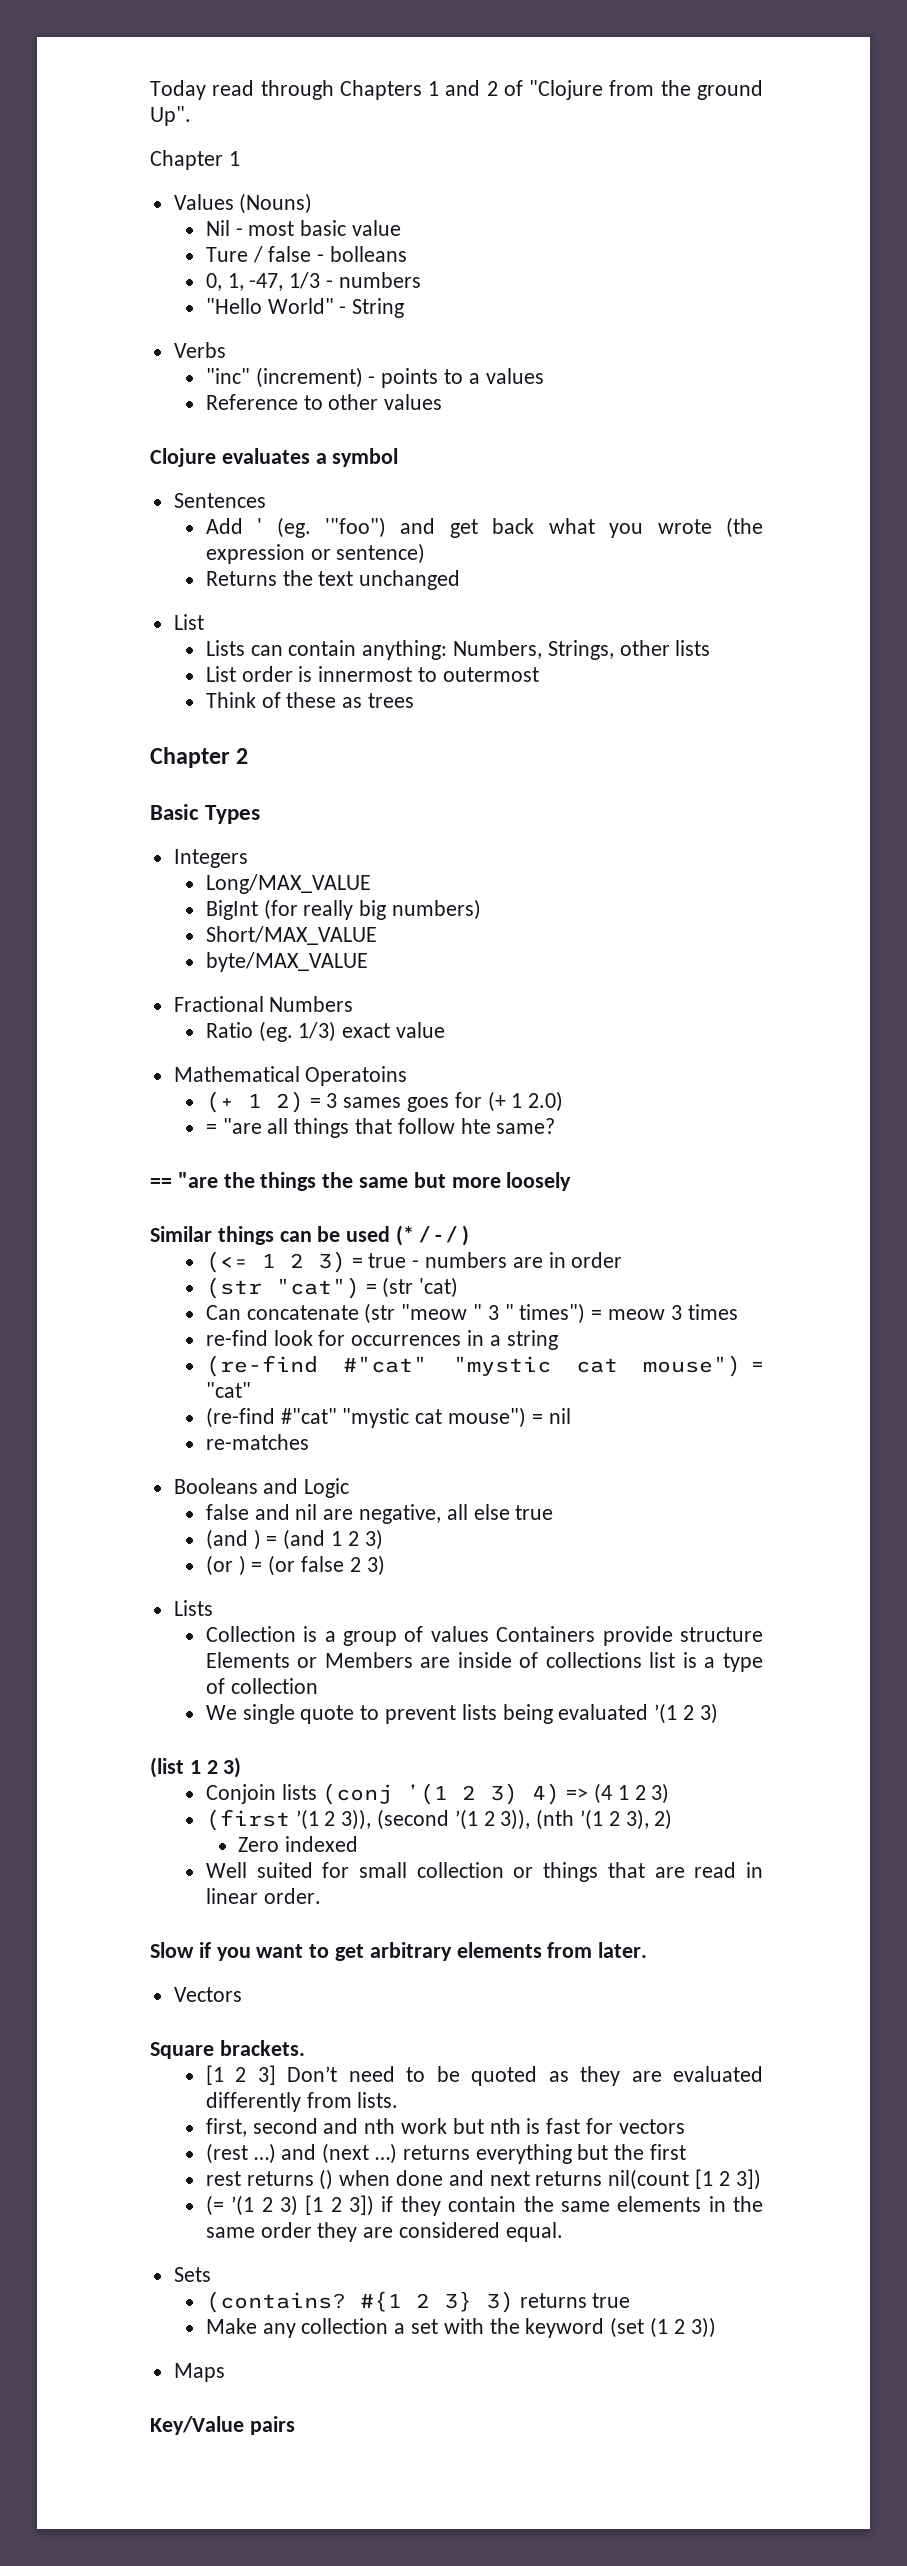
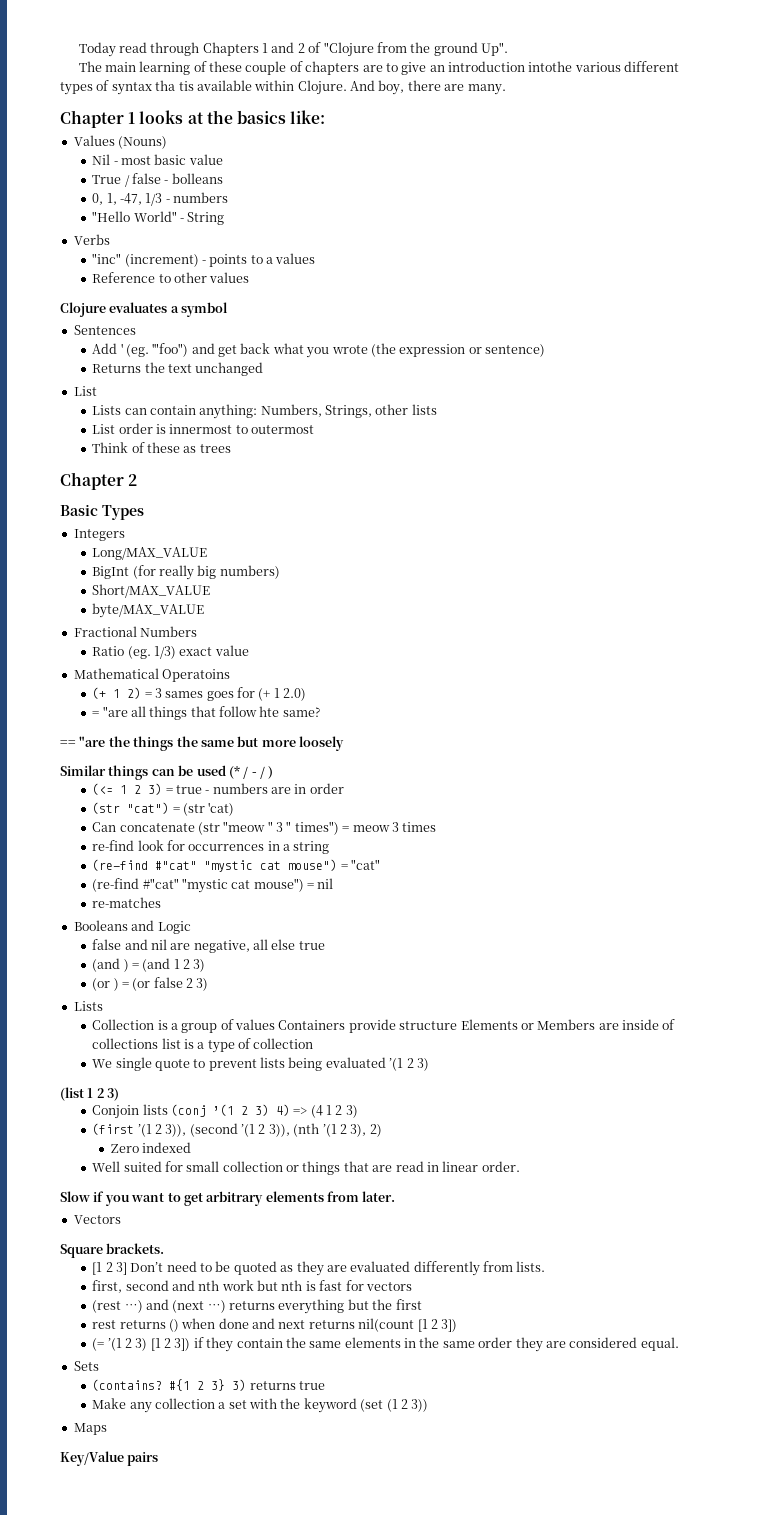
[150,150,240,170] Chapter 1 -> [78,61,680,75] [60,80,506,95] [60,110,326,128] The main learning of these couple of chapters are to give an introduction intothe various different types of syntax tha tis available within Clojure. And boy, there are many. // Chapter 1 looks at the basics like:
[205,247,248,262] Ture -> [92,175,122,184] True

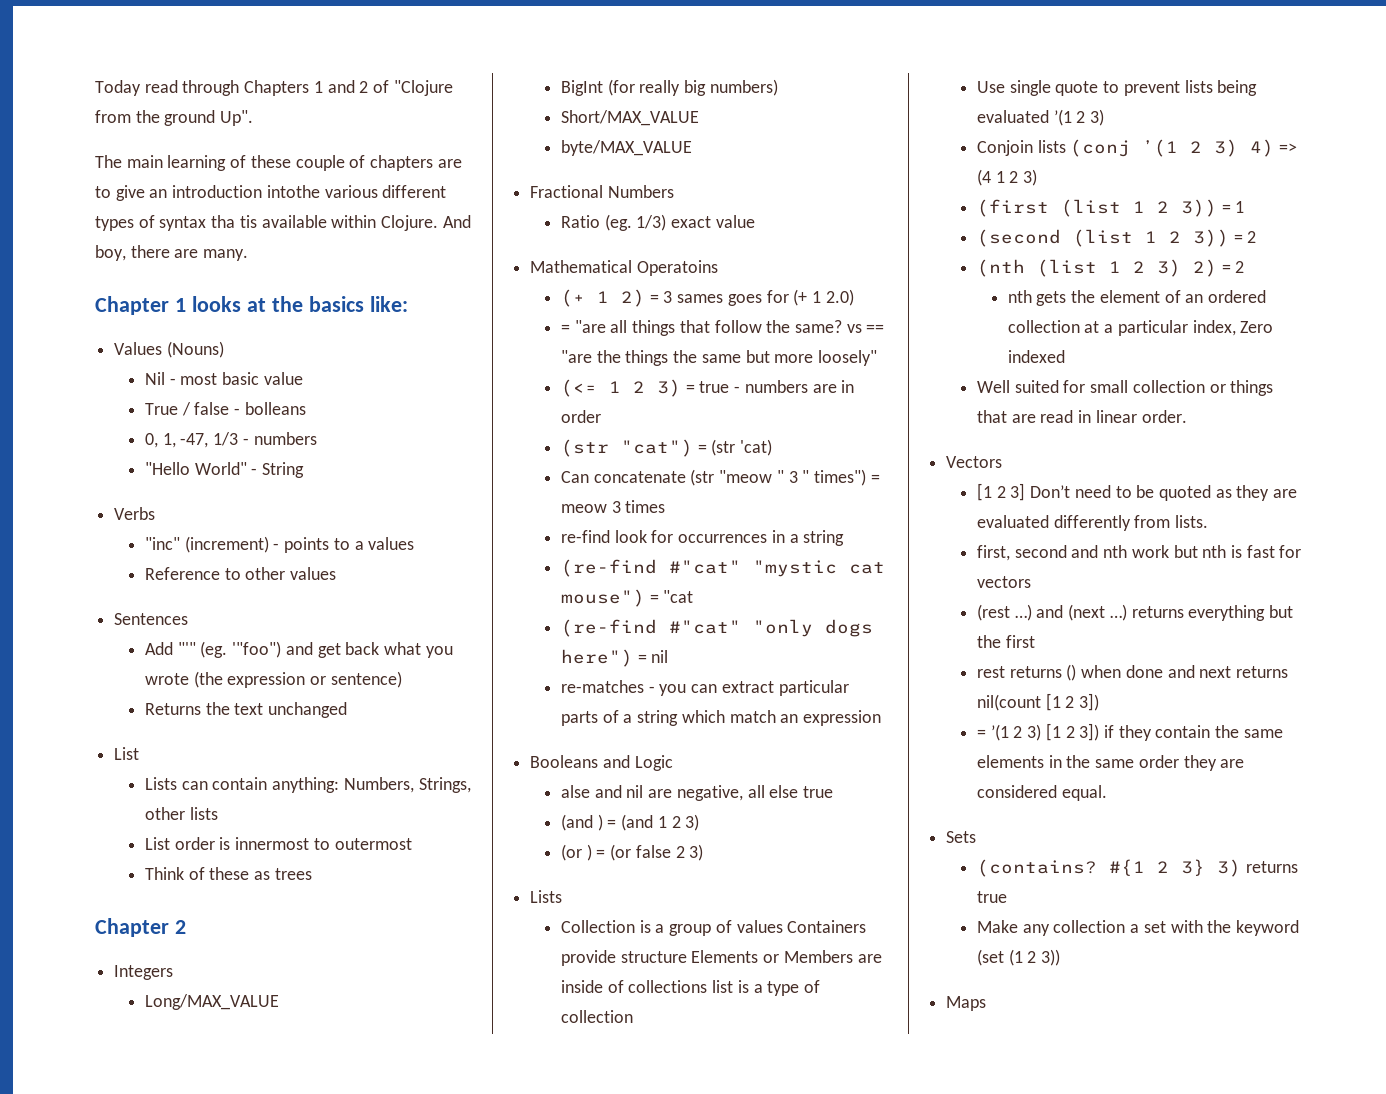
[60,302,229,317] // Clojure evaluates a symbol -> (337, 573) none
[120,343,123,354] ' -> [177,642,196,655] "'"
[60,504,144,520] // Basic Types -> (186, 927) none
[259,706,280,717] hte -> [766,320,791,333] the
(320, 712) // -> [846,324,862,333] vs
[299,736,344,751] [60,765,274,780] loosely // Similar things can be used (* / - / ) -> [818,350,878,366] loosely"
[350,859,380,870] [92,878,304,893] "cat" // (re-find #"cat" "mystic cat mouse") -> [663,590,694,603] [560,619,873,637] [560,649,633,667] "cat // (re-find #"cat" "only dogs here")
(162, 902) none -> [648,680,849,696] [560,710,882,726] - you can extract particular parts of a string which match an expression
[92,939,122,950] false -> [560,785,590,798] alse
[92,1059,113,1068] We -> [976,81,1005,93] Use
[60,1087,120,1101] // (list 1 2 3) -> (1105, 117) none
[137,1123,382,1137] ’(1 2 3)), (second ’(1 2 3)), (nth ’(1 2 3), 2) // -> [1060,199,1245,217] [976,229,1257,247] [976,259,1245,277] [1007,290,1267,306] [1007,320,1236,336] (list 1 2 3)) = 1 // (second (list 1 2 3)) = 2 // (nth (list 1 2 3) 2) = 2 // nth gets the element of an ordered collection at a particular index,
[60,1191,396,1206] // Slow if you want to get arbitrary elements from later. -> (1187, 416) none
[60,1243,165,1258] // Square brackets. -> (1003, 462) none
[92,1338,105,1351] (= -> [976,729,986,738] =
[60,1451,159,1466] // Key/Value pairs -> (987, 1003) none

